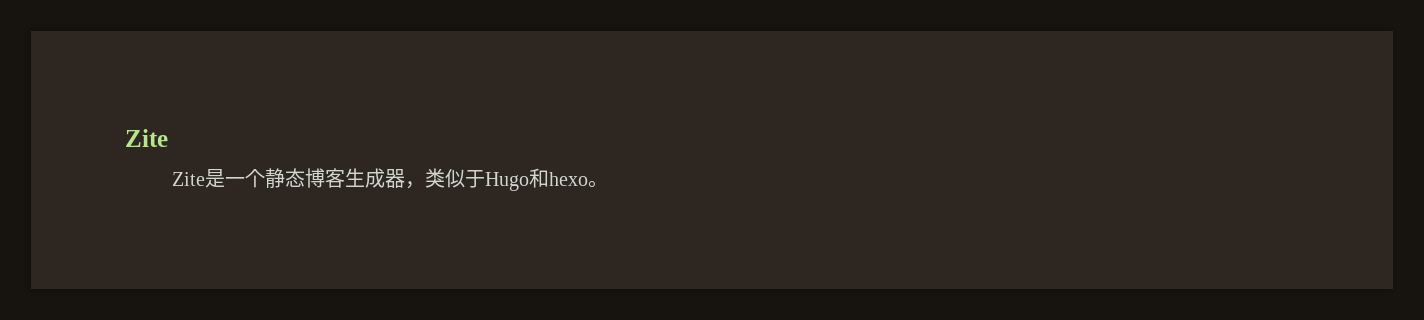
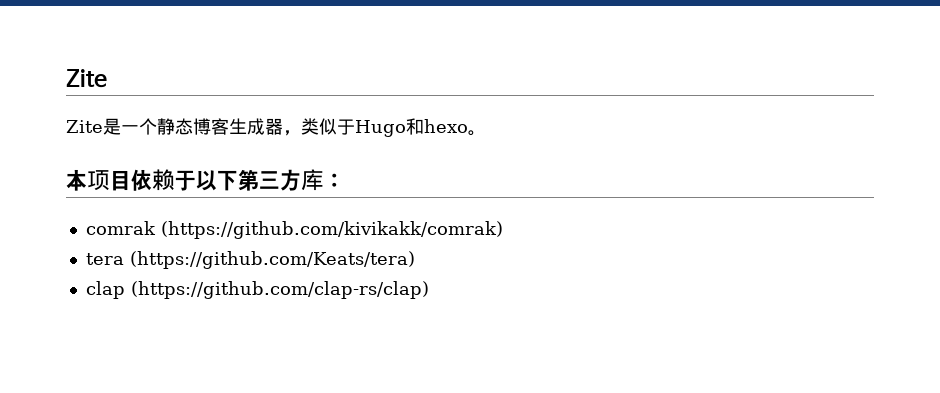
(608, 184) none -> [66,169,345,191] [85,221,503,239] [85,251,415,269] [85,281,429,299] // 本项目依赖于以下第三方库： // comrak (https://github.com/kivikakk/comrak) // tera (https://github.com/Keats/tera) // clap (https://github.com/clap-rs/clap)

